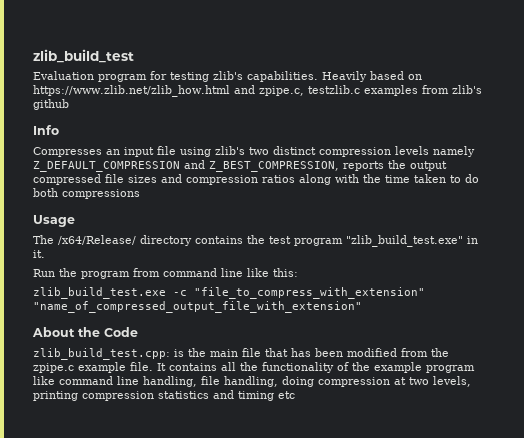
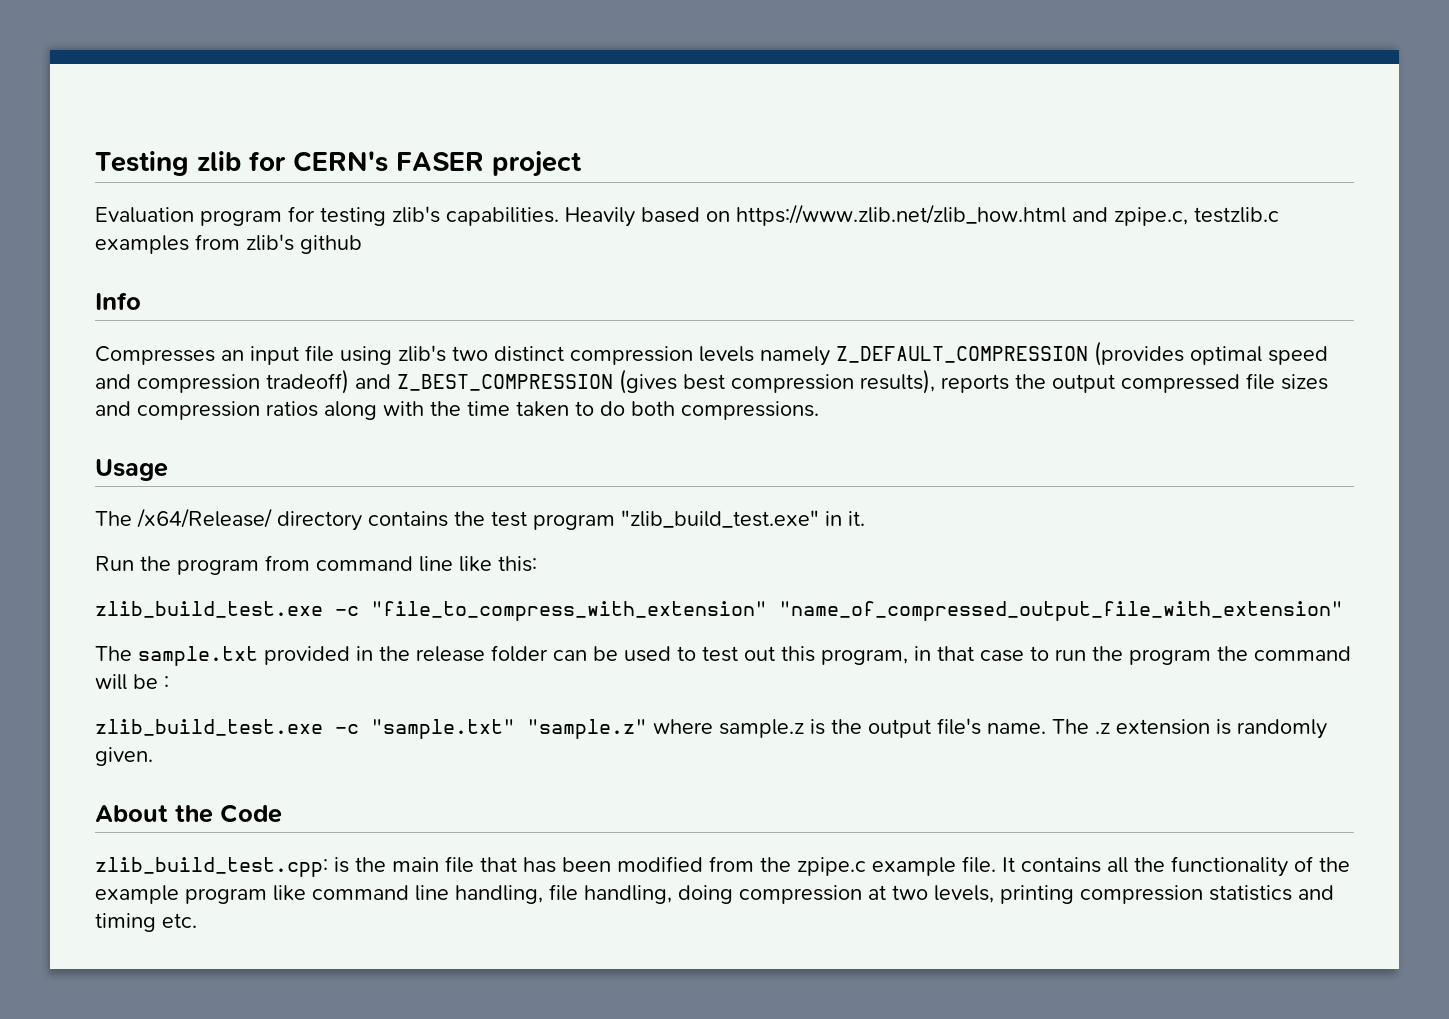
[33,49,134,63] zlib_build_test -> [95,151,582,177] Testing zlib for CERN's FASER project
[184,160,339,172] and Z_BEST_COMPRESSION, -> [1094,341,1328,366] [95,369,935,394] (provides optimal speed and compression tradeoff) and Z_BEST_COMPRESSION (gives best compression results),
[62,189,140,199] compressions -> [681,401,819,420] compressions.
(362, 307) none -> [95,645,1351,666] [95,674,169,690] [95,718,1327,739] [95,747,153,766] // The sample.txt provided in the release folder can be used to test out this program, in that case to run the program the command will be : // zlib_build_test.exe -c "sample.txt" "sample.z" where sample.z is the output file's name. The .z extension is randomly given.
[278,391,295,399] etc -> [162,913,197,928] etc.

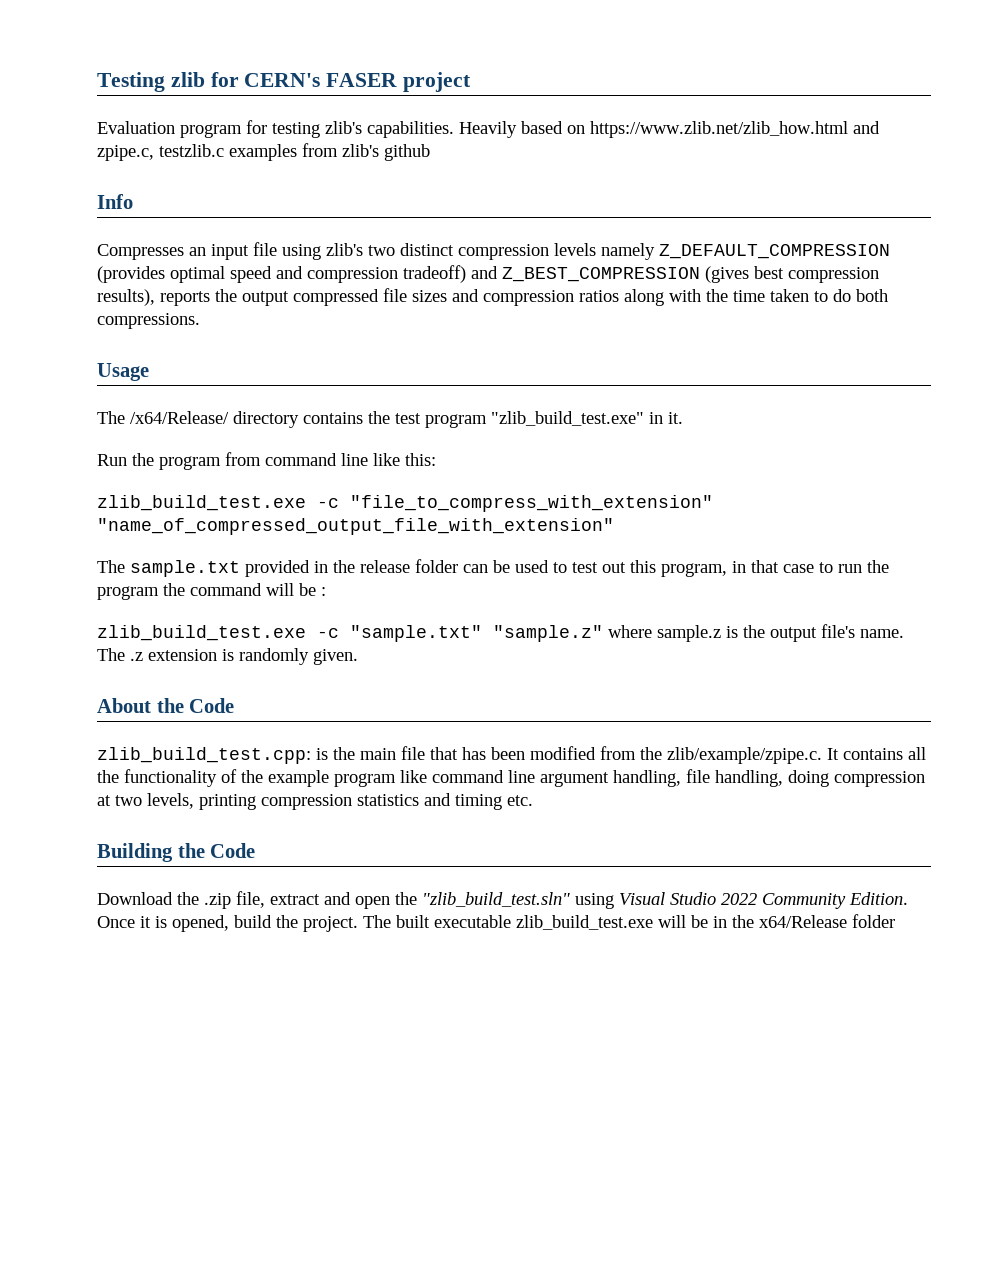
[797,856,996,876] zpipe.c example file. -> [667,747,822,764] zlib/example/zpipe.c.
(449, 893) none -> [540,772,609,787] argument
(197, 920) none -> [97,843,256,862] [97,891,908,909] [97,914,895,932] // Building the Code // Download the .zip file, extract and open the "zlib_build_test.sln" using Visual Studio 2022 Community Edition. Once it is opened, build the project. The built executable zlib_build_test.exe will be in the x64/Release folder

